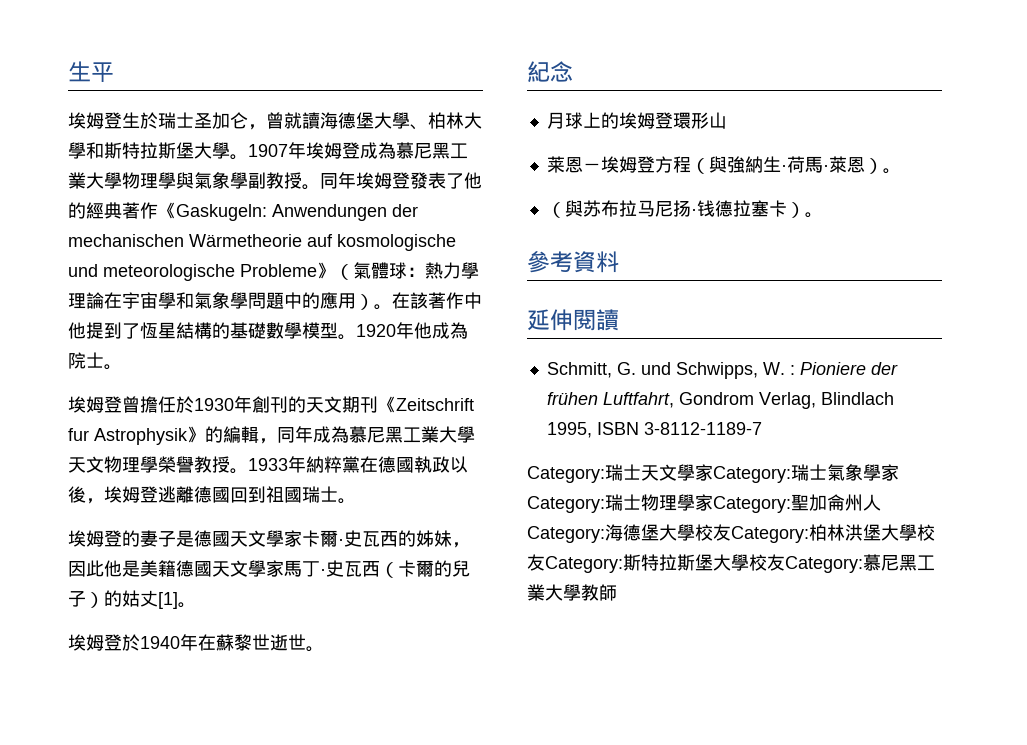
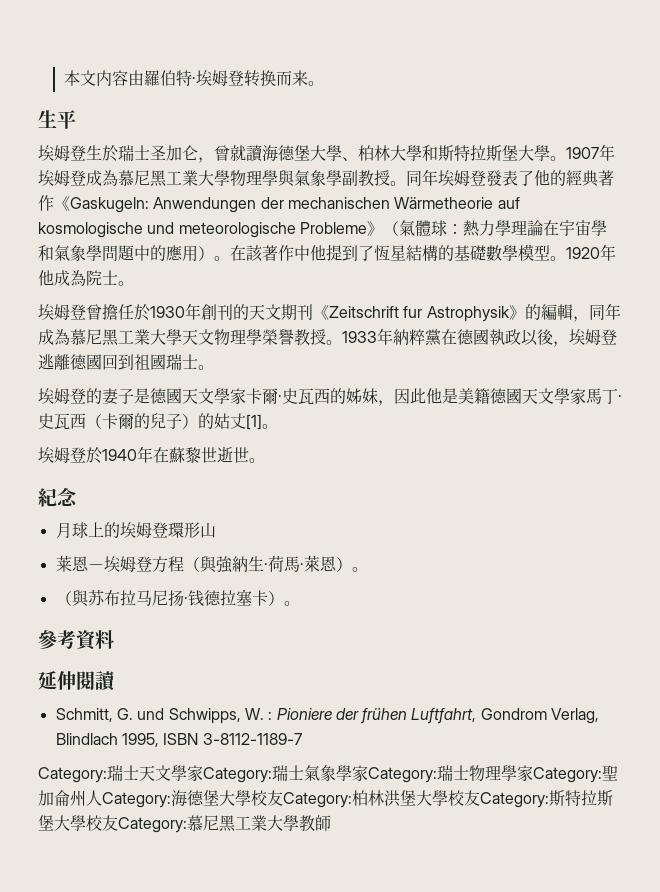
(68, 71) none -> [64,70,325,87] 本文内容由羅伯特·埃姆登转换而来。 //

